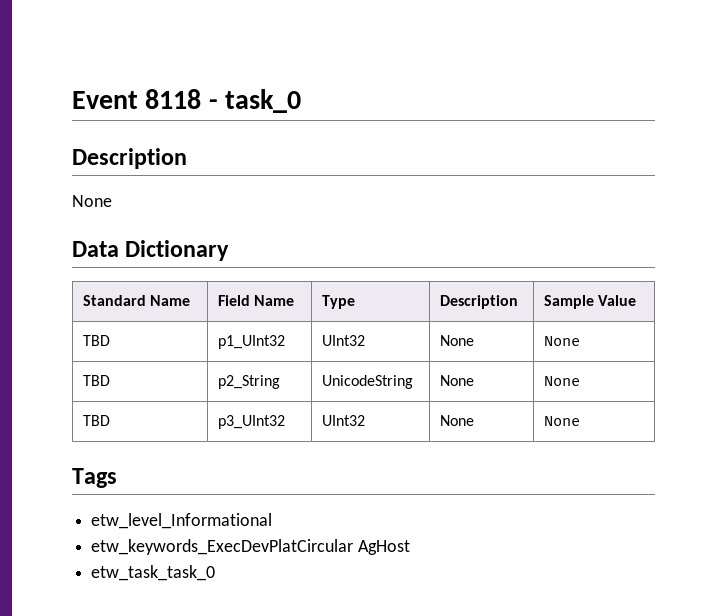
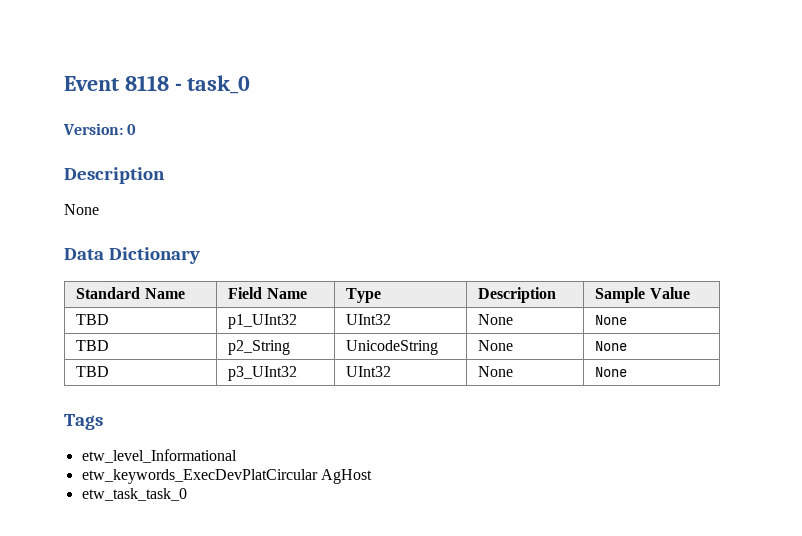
(302, 101) none -> [63,123,137,135] // Version: 0

